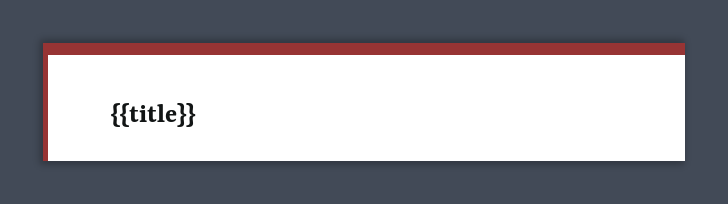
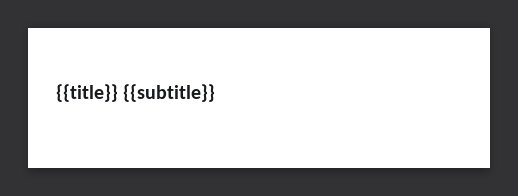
(196, 115) none -> [123,84,216,102] {{subtitle}}

